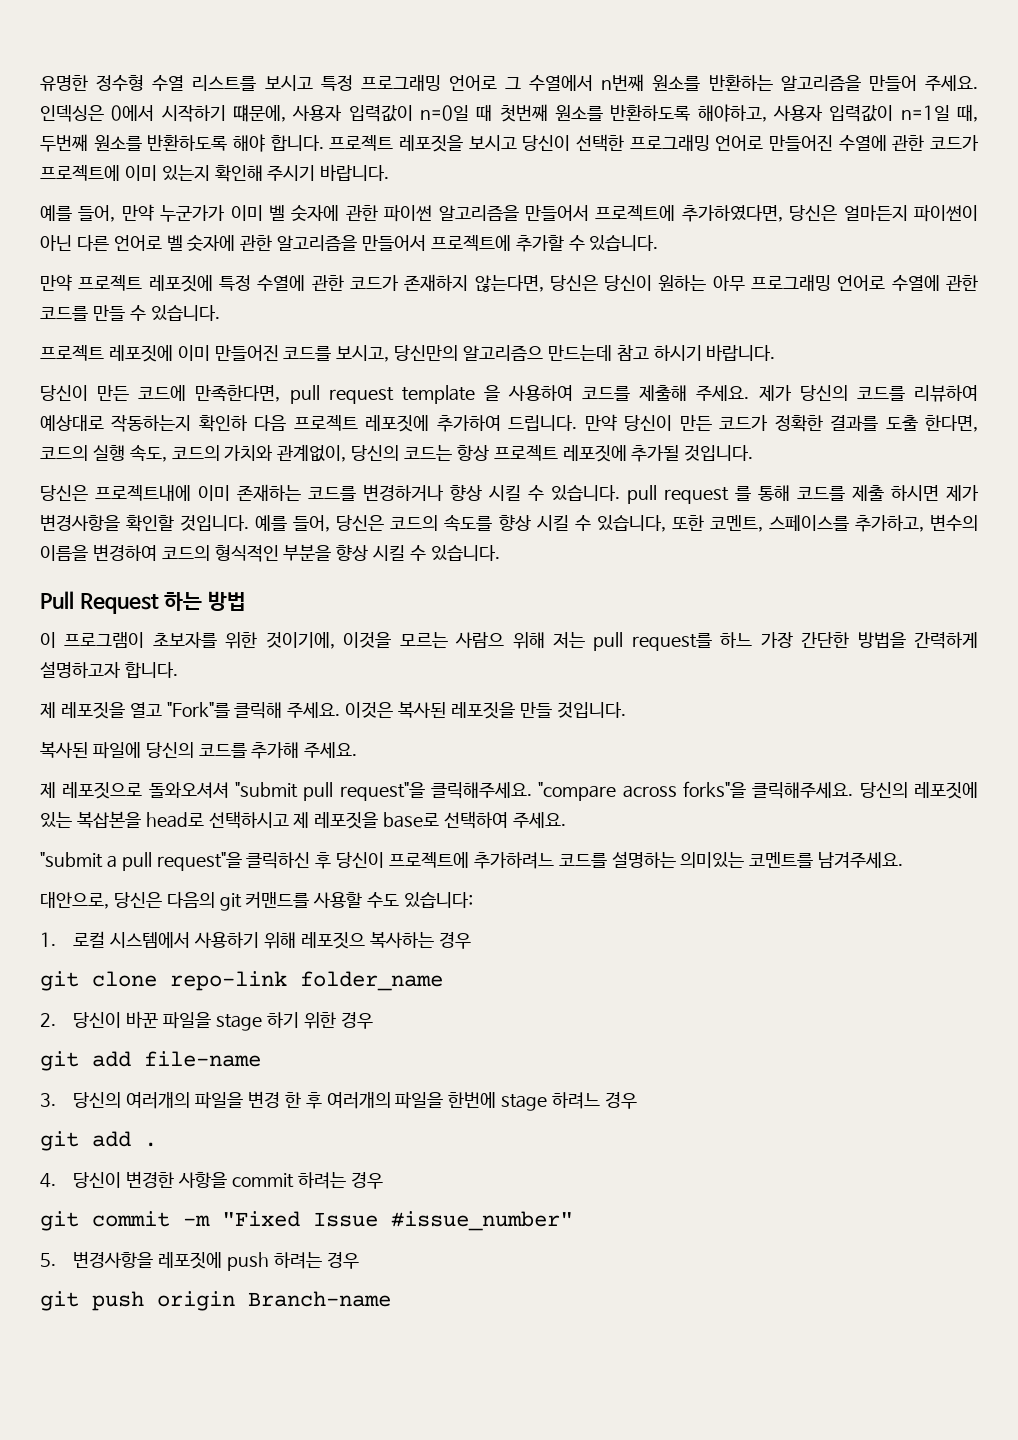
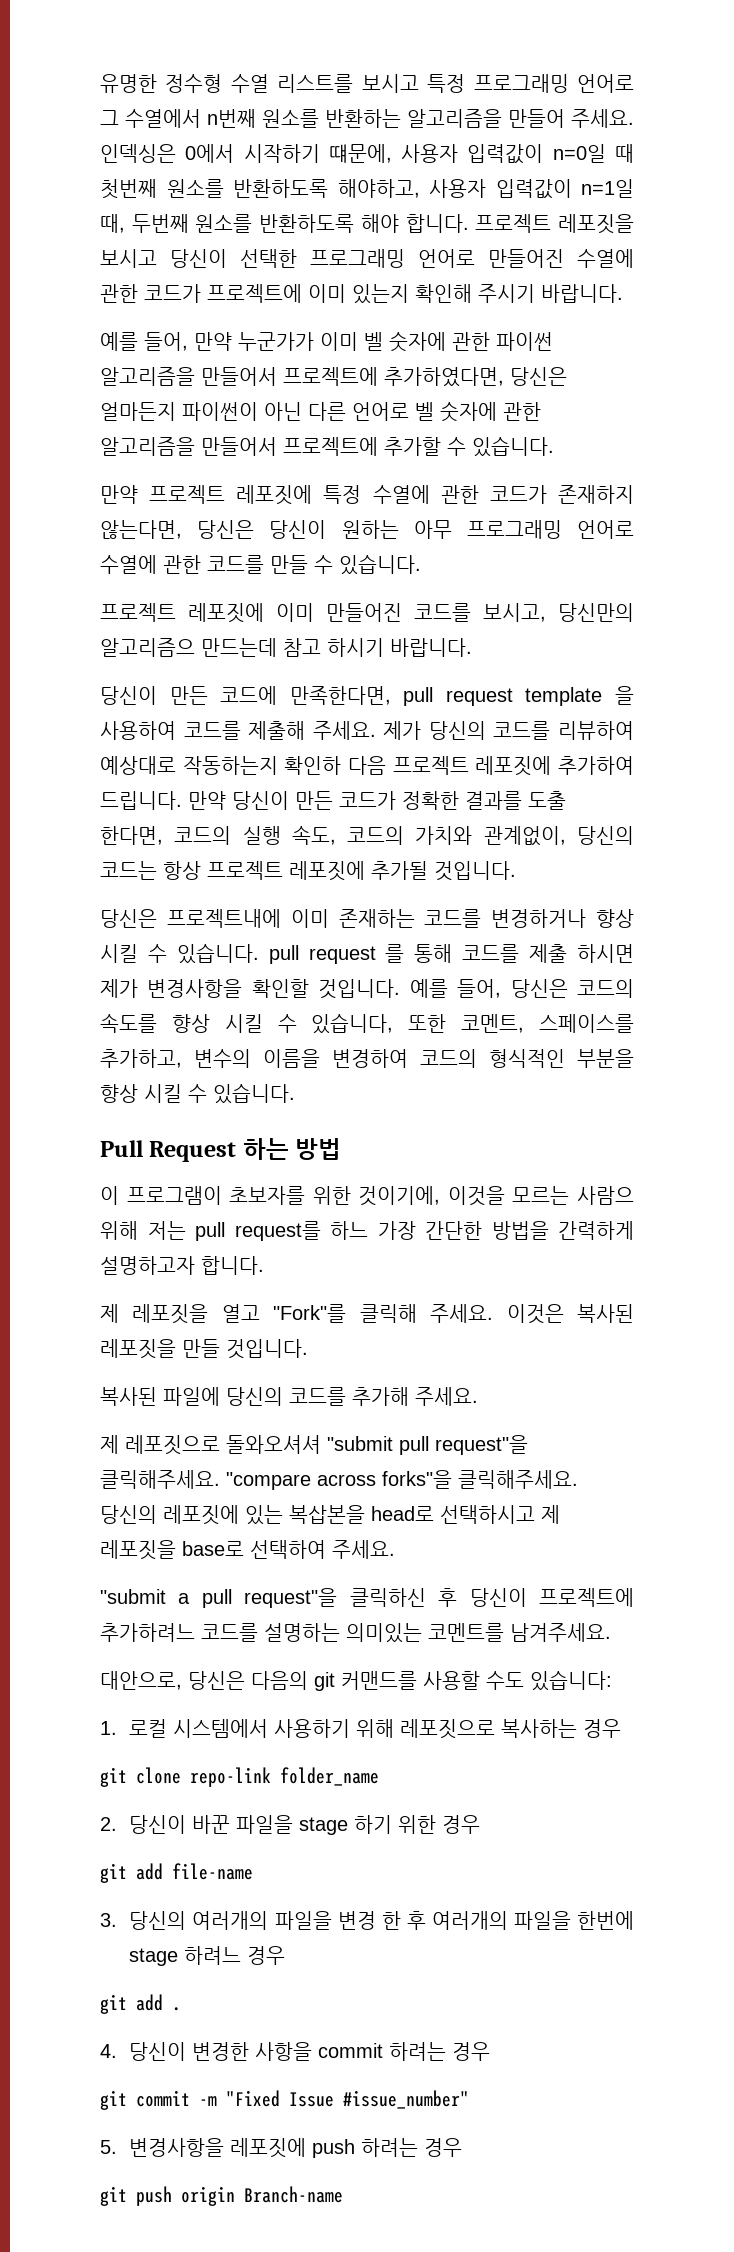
[300,932,365,949] 레포짓으 -> [400,1719,496,1739] 레포짓으로

